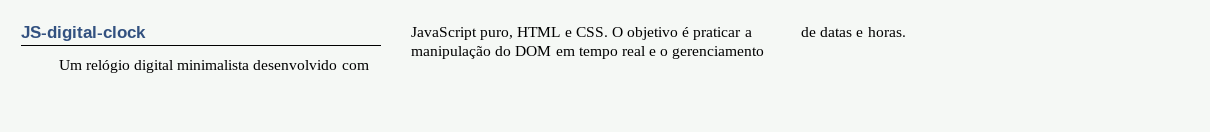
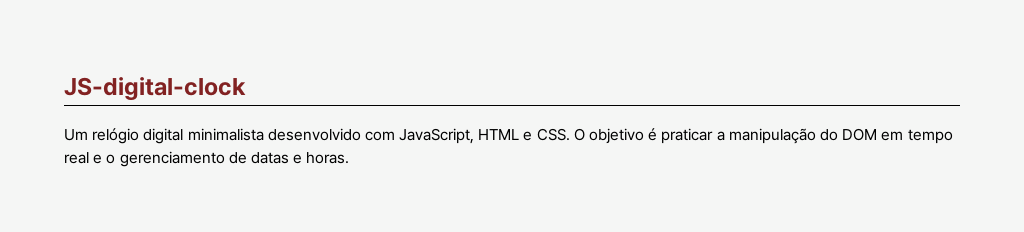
[411,27,514,40] JavaScript puro, -> [399,128,475,144] JavaScript,

